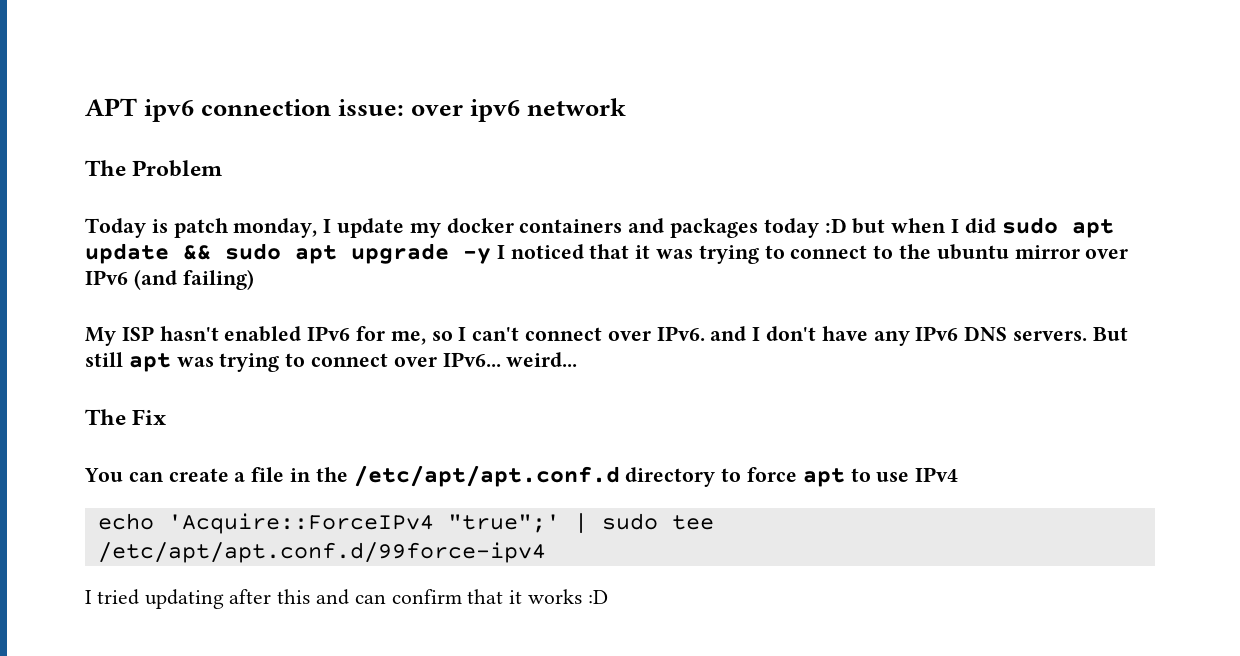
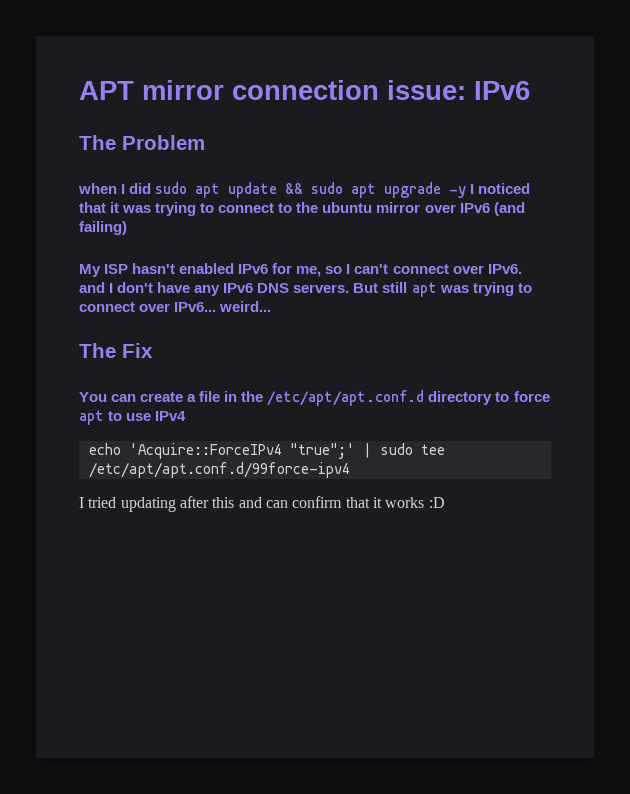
[144,99,195,122] ipv6 -> [142,80,224,100] mirror
[411,98,627,122] over ipv6 network -> [474,81,530,100] IPv6
[85,218,886,238] Today is patch monday, I update my docker containers and packages today :D but -> (205, 142) none

